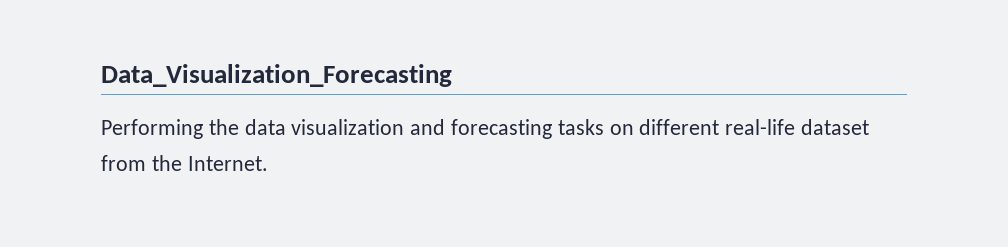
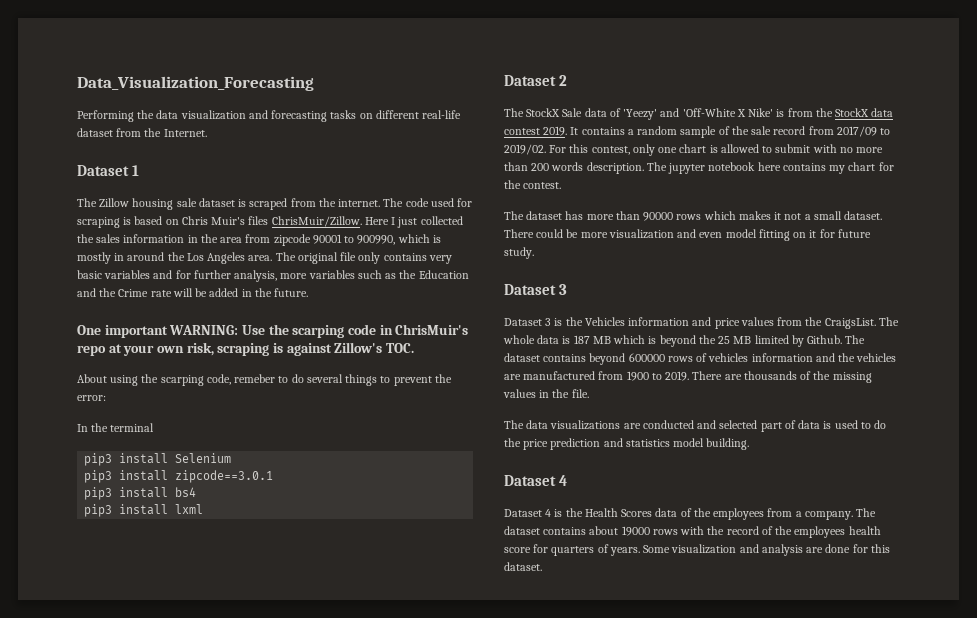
(268, 163) none -> [77,165,140,176] [77,198,473,210] [77,216,463,228] [77,234,441,246] [77,252,452,264] [77,270,469,282] [77,288,309,297] [77,324,469,338] [77,342,414,356] [77,374,452,386] [77,395,106,401] [77,423,155,432] [84,453,232,466] [84,470,274,483] [84,487,197,500] [84,504,204,517] [504,75,568,86] [504,108,894,120] [504,126,891,138] [504,144,884,156] [504,162,894,174] [504,180,562,189] [504,211,883,221] [504,229,871,241] [504,247,534,259] [504,284,568,295] [504,317,899,329] [503,335,866,347] [504,353,897,365] [504,371,872,383] [503,389,589,398] [504,420,887,432] [504,438,750,450] [504,475,568,486] [504,508,877,520] [504,526,881,538] [504,544,890,556] [504,562,542,571] // Dataset 1 // The Zillow housing sale dataset is scraped from the internet. The code used for scraping is based on Chris Muir's files ChrisMuir/Zillow. Here I just collected the sales information in the area from zipcode 90001 to 900990, which is mostly in around the Los Angeles area. The original file only contains very basic variables and for further analysis, more variables such as the Education and the Crime rate will be added in the future. // One important WARNING: Use the scarping code in ChrisMuir's repo at your own risk, scraping is against Zillow's TOC. // About using the scarping code, remeber to do several things to prevent the error: // In the terminal // pip3 install Selenium // pip3 install zipcode==3.0.1 // pip3 install bs4 // pip3 install lxml // Dataset 2 // The StockX Sale data of 'Yeezy' and 'Off-White X Nike' is from the StockX data contest 2019. It contains a random sample of the sale record from 2017/09 to 2019/02. For this contest, only one chart is allowed to submit with no more than 200 words description. The jupyter notebook here contains my chart for the contest. // The dataset has more than 90000 rows which makes it not a small dataset. There could be more visualization and even model fitting on it for future study. // Dataset 3 // Dataset 3 is the Vehicles information and price values from the CraigsList. The whole data is 187 MB which is beyond the 25 MB limited by Github. The dataset contains beyond 600000 rows of vehicles information and the vehicles are manufactured from 1900 to 2019. There are thousands of the missing values in the file. // The data visualizations are conducted and selected part of data is used to do the price prediction and statistics model building. // Dataset 4 // Dataset 4 is the Health Scores data of the employees from a company. The dataset contains about 19000 rows with the record of the employees health score for quarters of years. Some visualization and analysis are done for this dataset.

